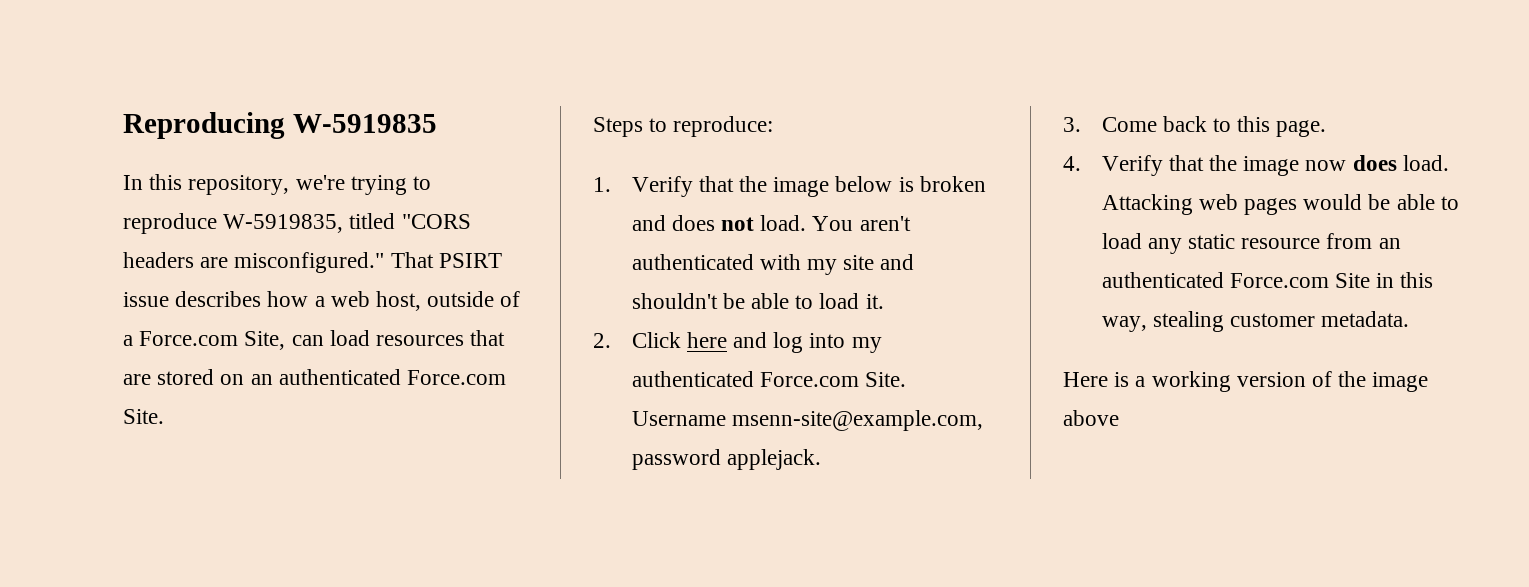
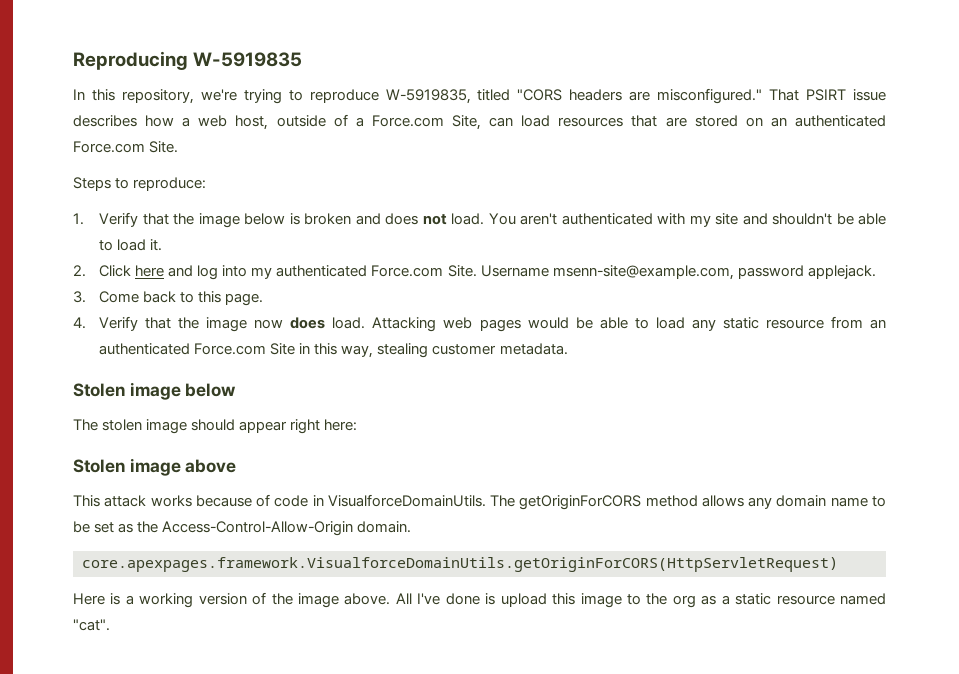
(1410, 319) none -> [73,382,237,400] [73,419,358,434] [73,458,237,476] [73,494,886,510] [73,521,412,536] [82,557,838,572] // Stolen image below // The stolen image should appear right here: // Stolen image above // This attack works because of code in VisualforceDomainUtils. The getOriginForCORS method allows any domain name to be set as the Access-Control-Allow-Origin domain. // core.apexpages.framework.VisualforceDomainUtils.getOriginForCORS(HttpServletRequest)
[1063,410,1119,426] above -> [344,593,886,608] [73,619,110,631] above. All I've done is upload this image to the org as a static resource named "cat".

